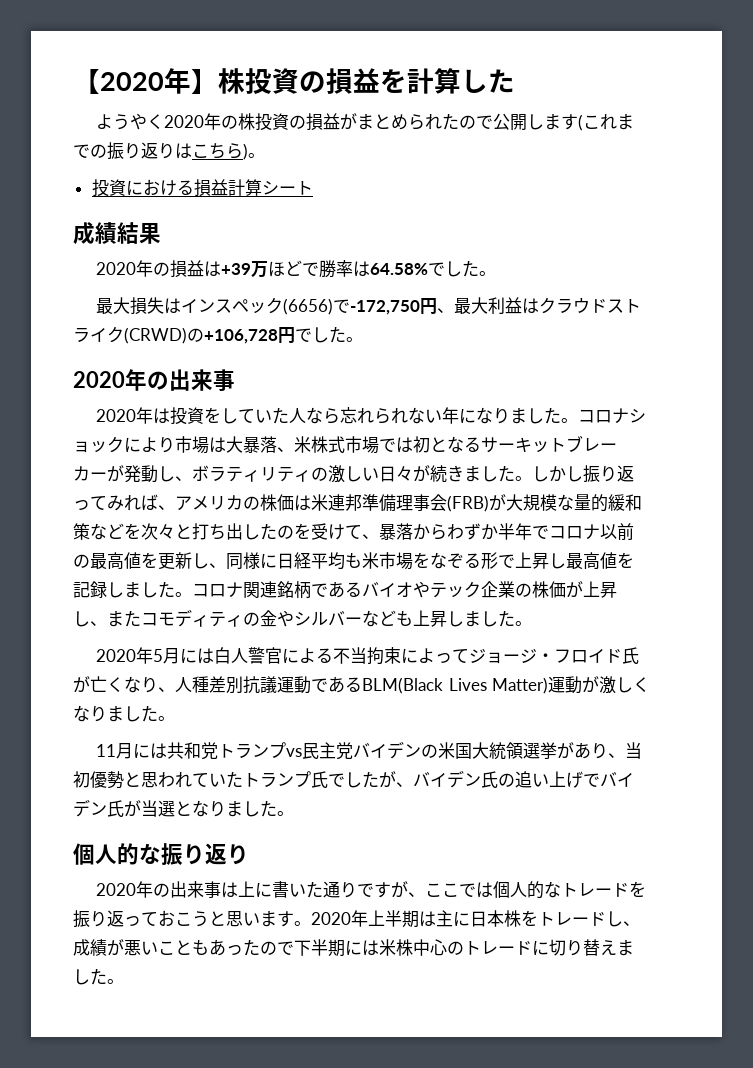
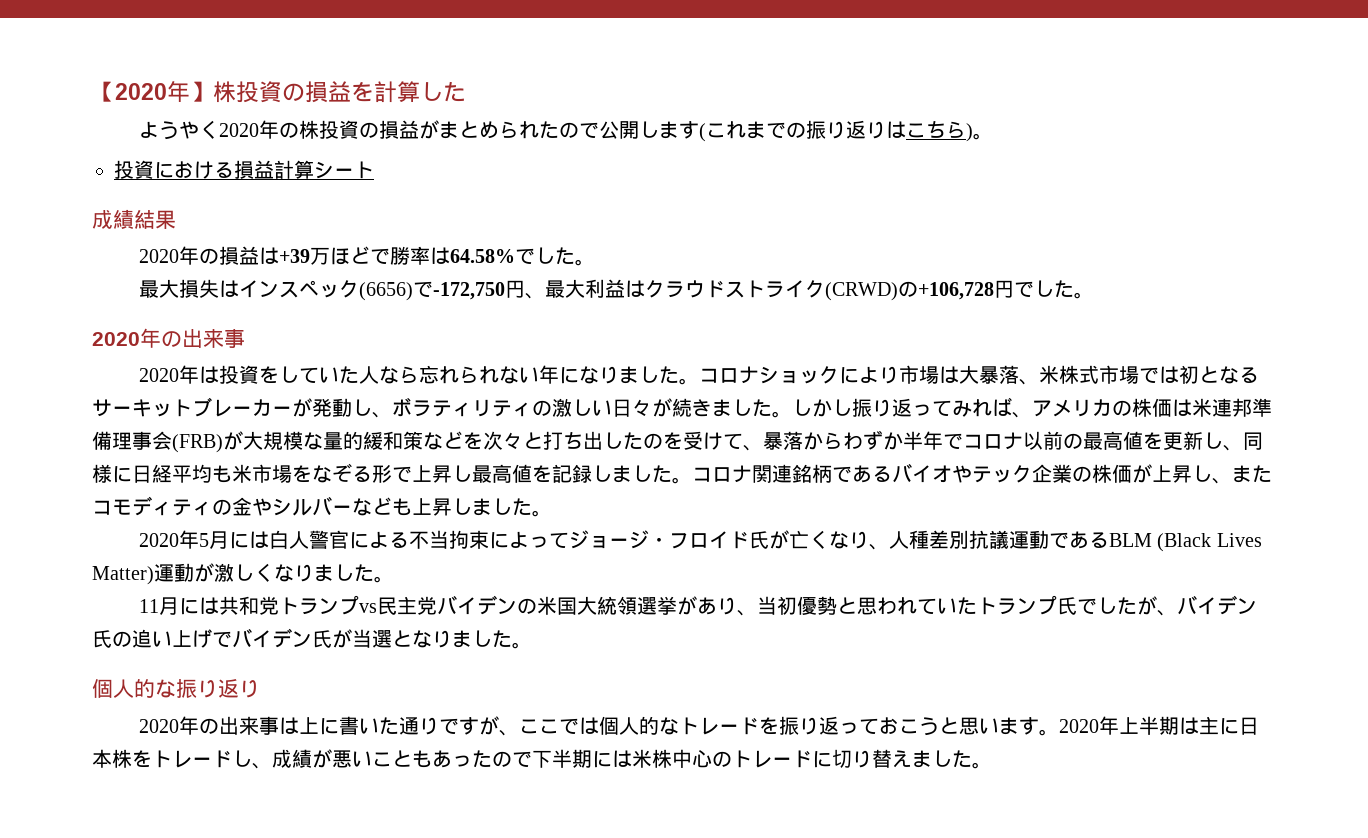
[362,677,443,694] BLM(Black -> [1108,533,1212,552] BLM (Black

